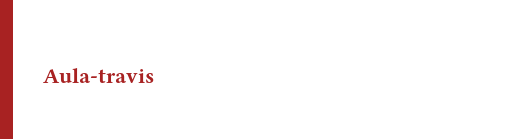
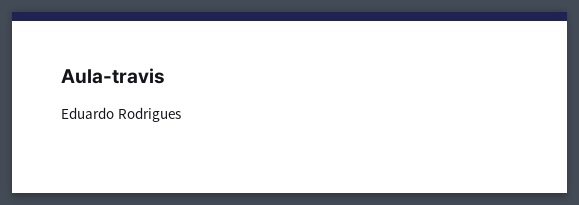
(154, 75) none -> [61,107,181,122] // Eduardo Rodrigues

